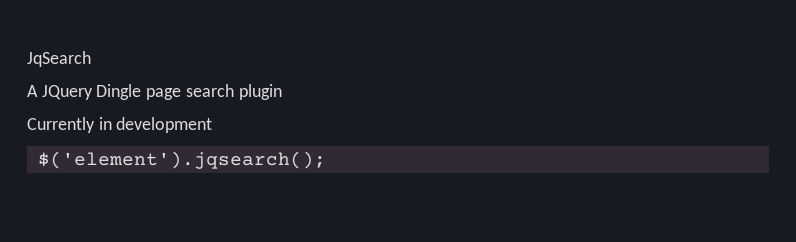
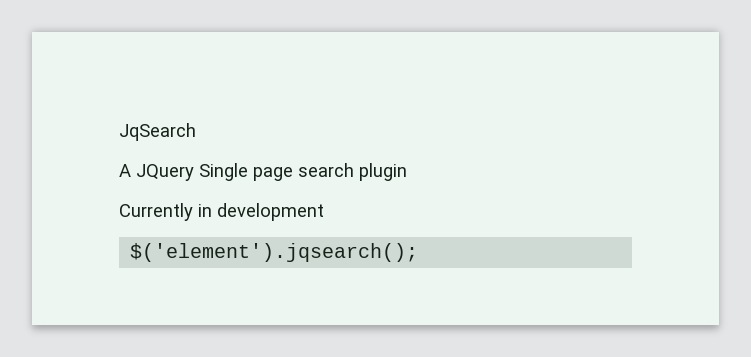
[96,84,142,100] Dingle -> [199,163,248,181] Single

